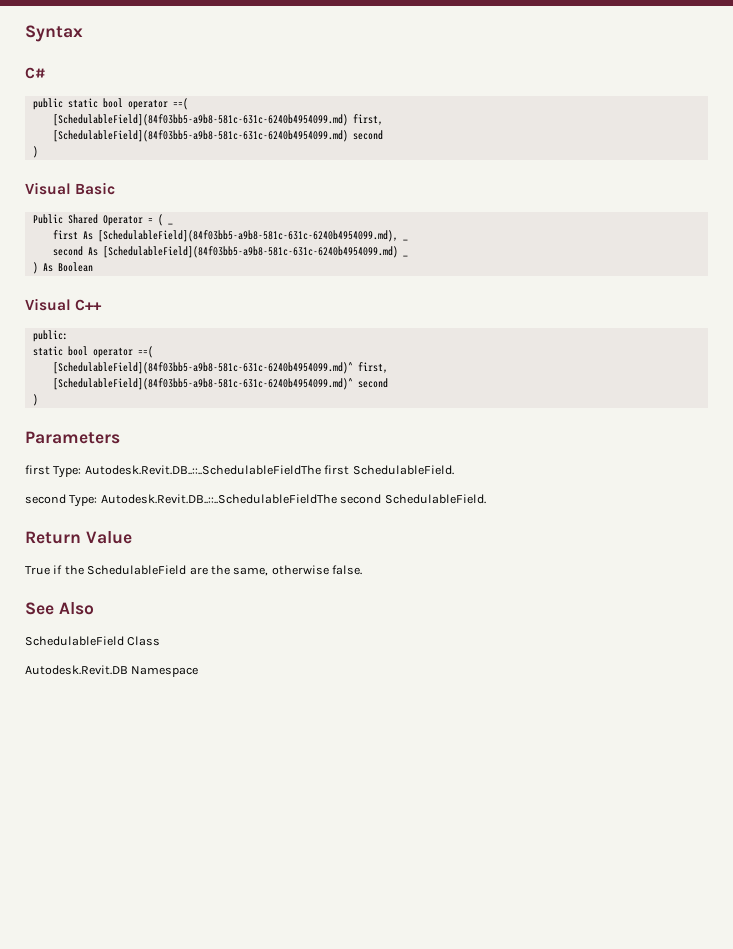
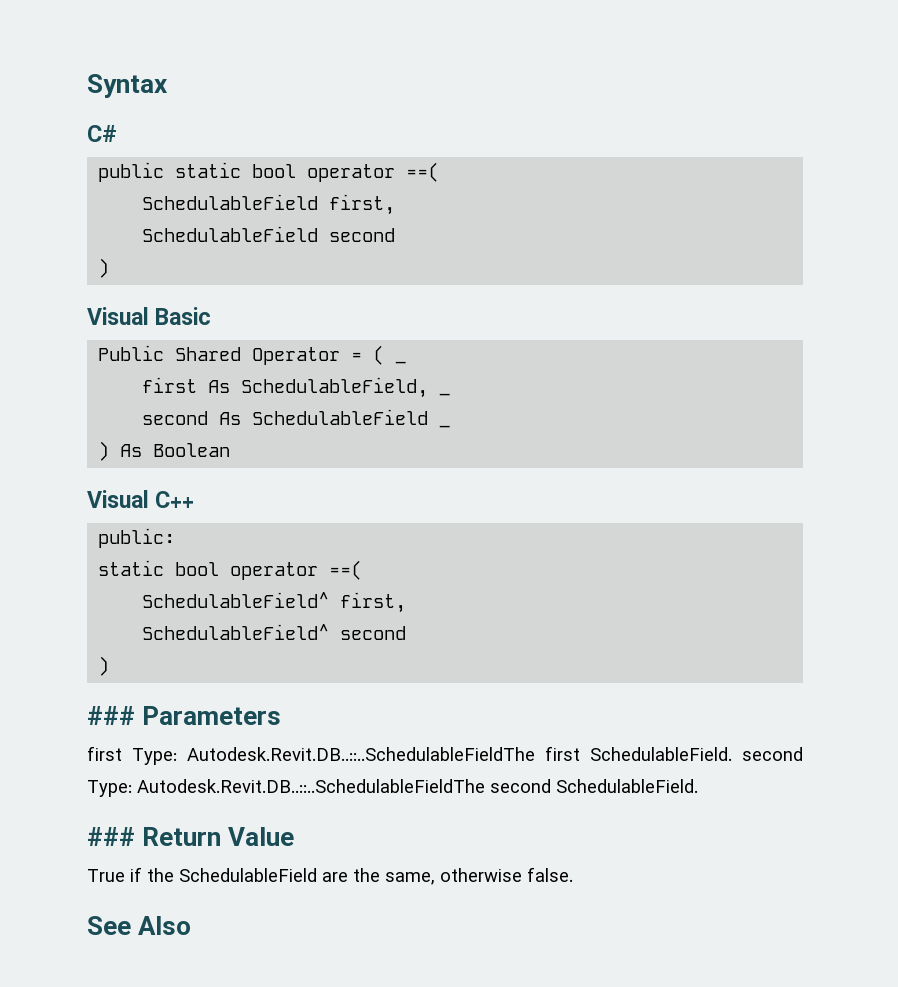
[52,114,383,126] [52,130,348,142] [SchedulableField](84f03bb5-a9b8-581c-631c-6240b4954099.md) first, // [SchedulableField](84f03bb5-a9b8-581c-631c-6240b4954099.md) -> [142,194,396,215] [142,226,319,242] SchedulableField first, // SchedulableField
[97,230,398,242] [SchedulableField](84f03bb5-a9b8-581c-631c-6240b4954099.md), -> [241,377,429,398] SchedulableField,
[102,246,398,258] [SchedulableField](84f03bb5-a9b8-581c-631c-6240b4954099.md) -> [252,409,429,425] SchedulableField
[52,362,388,374] [52,378,388,390] [32,394,38,406] [SchedulableField](84f03bb5-a9b8-581c-631c-6240b4954099.md)^ first, // [SchedulableField](84f03bb5-a9b8-581c-631c-6240b4954099.md)^ second // ) // -> [142,592,407,613] [142,624,407,640] [98,656,110,676] [87,706,135,725] SchedulableField^ first, // SchedulableField^ second // ) // ###
(454, 470) // -> (732, 754) none
(486, 499) none -> [87,827,135,846] ###
[25,636,161,646] [25,665,199,677] // SchedulableField Class // Autodesk.Revit.DB Namespace -> (192, 925) none

